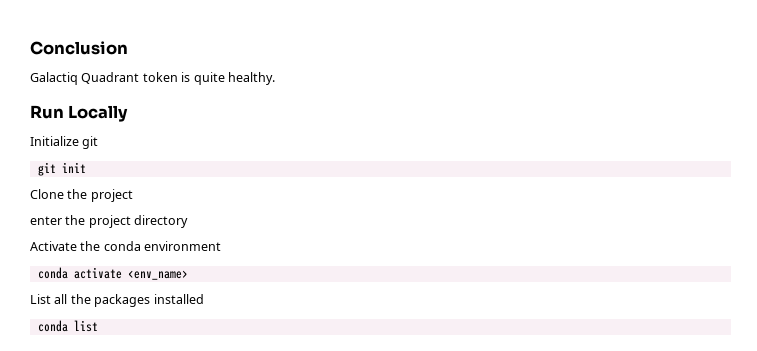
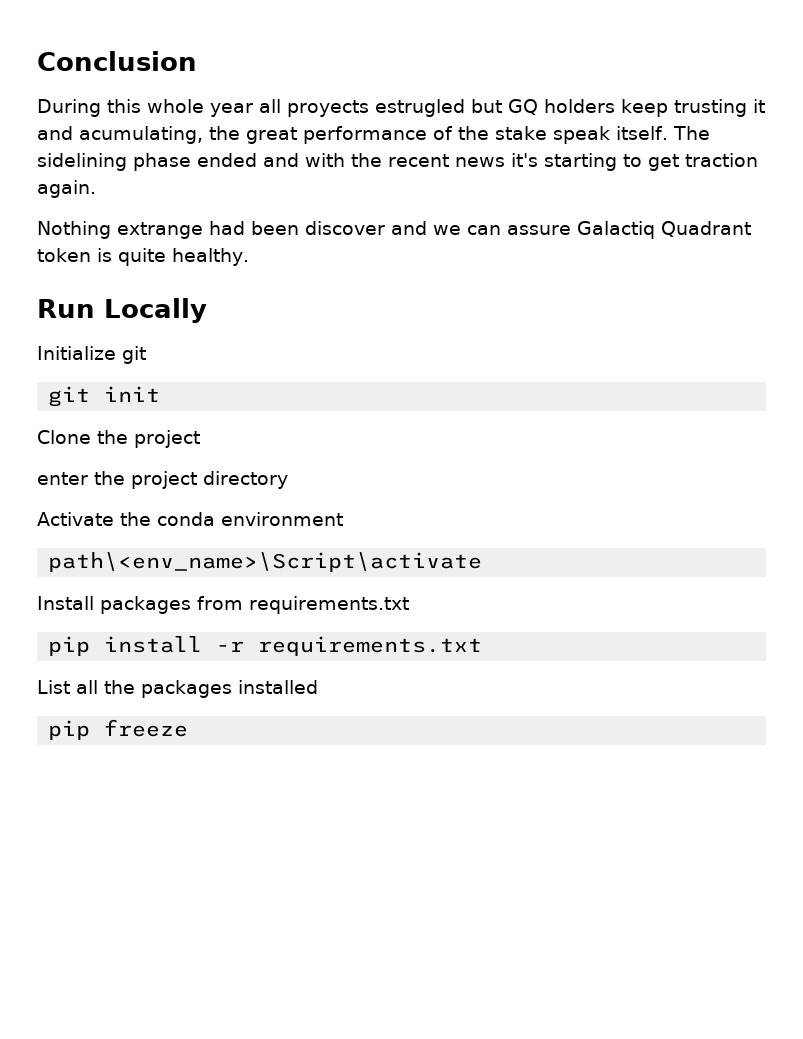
(128, 48) none -> [37,99,765,117] [37,126,710,144] [37,153,758,171] [37,180,96,198] [37,221,571,239] During this whole year all proyects estrugled but GQ holders keep trusting it and acumulating, the great performance of the stake speak itself. The sidelining phase ended and with the recent news it's starting to get traction again. // Nothing extrange had been discover and we can assure
[37,267,188,280] conda activate <env_name> -> [48,552,483,572] [37,596,409,614] [48,636,483,656] path\<env_name>\Script\activate // Install packages from requirements.txt // pip install -r requirements.txt
[37,320,98,332] conda list -> [48,719,189,740] pip freeze

